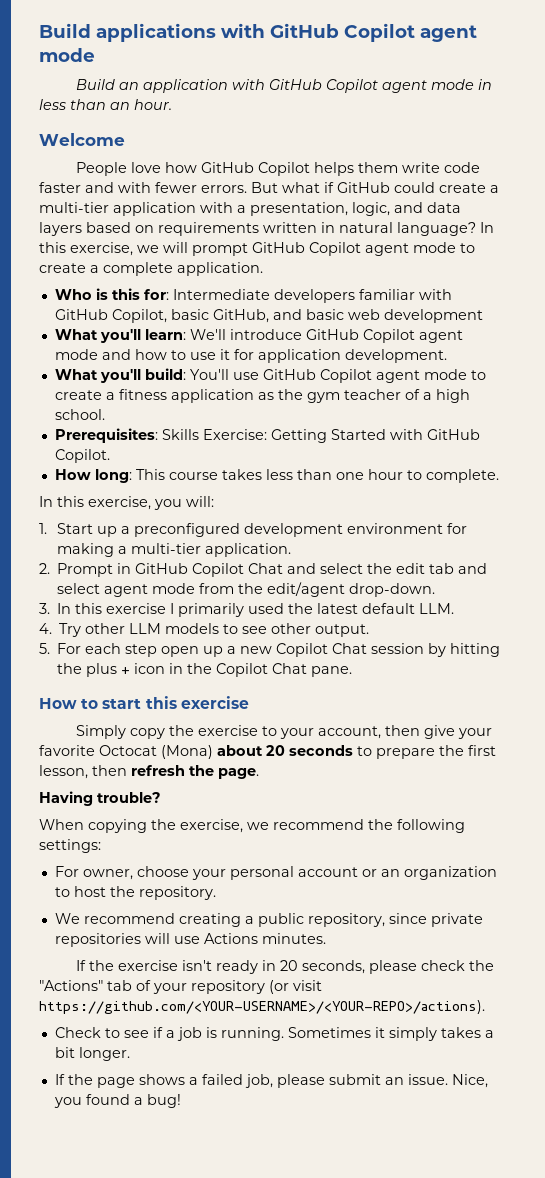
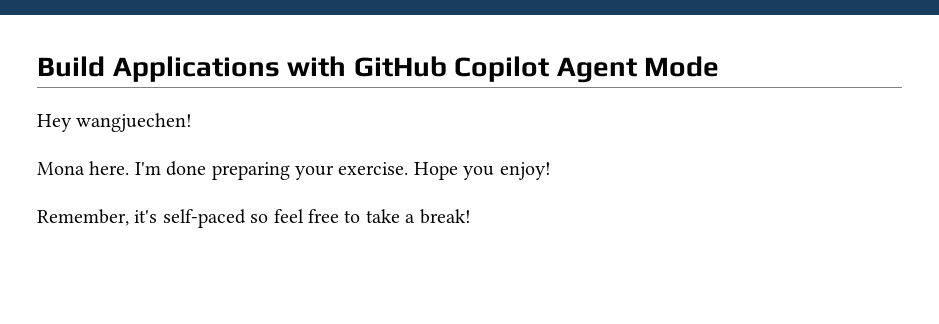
[39,23,477,42] [39,48,95,62] [75,79,492,93] [39,99,172,110] [39,133,125,146] [75,162,480,176] [39,182,499,193] [39,202,461,216] [39,222,494,236] [39,242,475,256] [39,262,263,276] [54,288,452,303] [54,309,483,323] [54,329,463,343] [54,349,447,363] [54,368,486,383] [54,389,470,403] [54,409,105,420] [54,428,480,443] [54,449,110,463] [54,469,499,483] [39,496,214,510] [39,523,468,537] [57,543,292,557] [39,563,488,577] [57,582,436,597] [39,603,455,617] [39,623,370,637] [39,643,501,657] [57,663,353,677] [39,696,249,709] [75,725,492,739] [39,745,496,759] [39,765,259,779] [39,791,161,806] [39,819,465,833] [39,839,101,853] [54,866,497,880] [54,886,216,900] [54,913,483,927] [54,933,326,947] [75,960,494,974] [39,980,322,994] [39,1000,485,1014] [54,1027,494,1041] [54,1047,130,1061] [54,1074,488,1088] [53,1094,181,1108] Build applications with GitHub Copilot agent mode // Build an application with GitHub Copilot agent mode in less than an hour. // Welcome // People love how GitHub Copilot helps them write code faster and with fewer errors. But what if GitHub could create a multi-tier application with a presentation, logic, and data layers based on requirements written in natural language? In this exercise, we will prompt GitHub Copilot agent mode to create a complete application. // Who is this for: Intermediate developers familiar with GitHub Copilot, basic GitHub, and basic web development // What you'll learn: We'll introduce GitHub Copilot agent mode and how to use it for application development. // What you'll build: You'll use GitHub Copilot agent mode to create a fitness application as the gym teacher of a high school. // Prerequisites: Skills Exercise: Getting Started with GitHub Copilot. // How long: This course takes less than one hour to complete. // In this exercise, you will: // 1. Start up a preconfigured development environment for making a multi-tier application. // 2. Prompt in GitHub Copilot Chat and select the edit tab and select agent mode from the edit/agent drop-down. // 3. In this exercise I primarily used the latest default LLM. // 4. Try other LLM models to see other output. // 5. For each step open up a new Copilot Chat session by hitting the plus + icon in the Copilot Chat pane. // How to start this exercise // Simply copy the exercise to your account, then give your favorite Octocat (Mona) about 20 seconds to prepare the first lesson, then refresh the page. // Having trouble? // When copying the exercise, we recommend the following settings: // For owner, choose your personal account or an organization to host the repository. // We recommend creating a public repository, since private repositories will use Actions minutes. // If the exercise isn't ready in 20 seconds, please check the "Actions" tab of your repository (or visit https://github.com/<YOUR-USERNAME>/<YOUR-REPO>/actions). // Check to see if a job is running. Sometimes it simply takes a bit longer. // If the page shows a failed job, please submit an issue. Nice, you found a bug! -> [37,56,720,83] [37,113,193,132] [37,161,551,180] [37,209,471,228] Build Applications with GitHub Copilot Agent Mode // Hey wangjuechen! // Mona here. I'm done preparing your exercise. Hope you enjoy! // Remember, it's self-paced so feel free to take a break!

